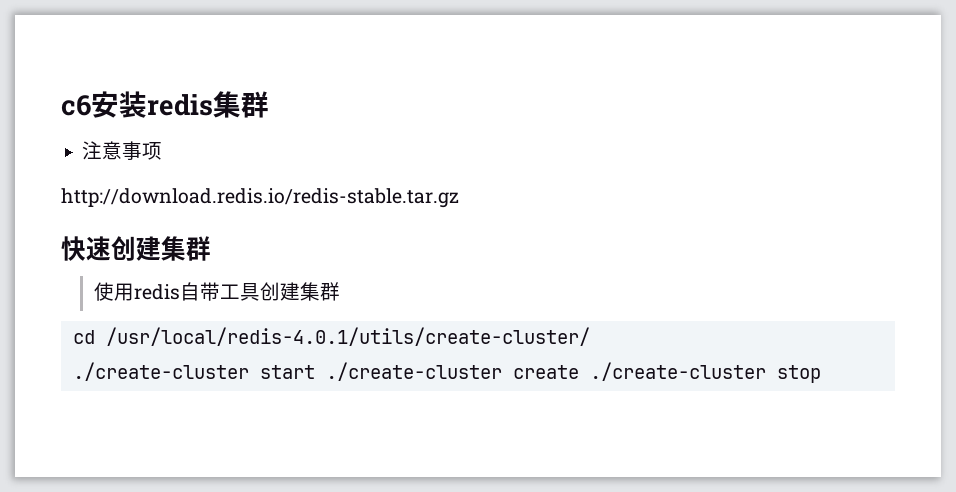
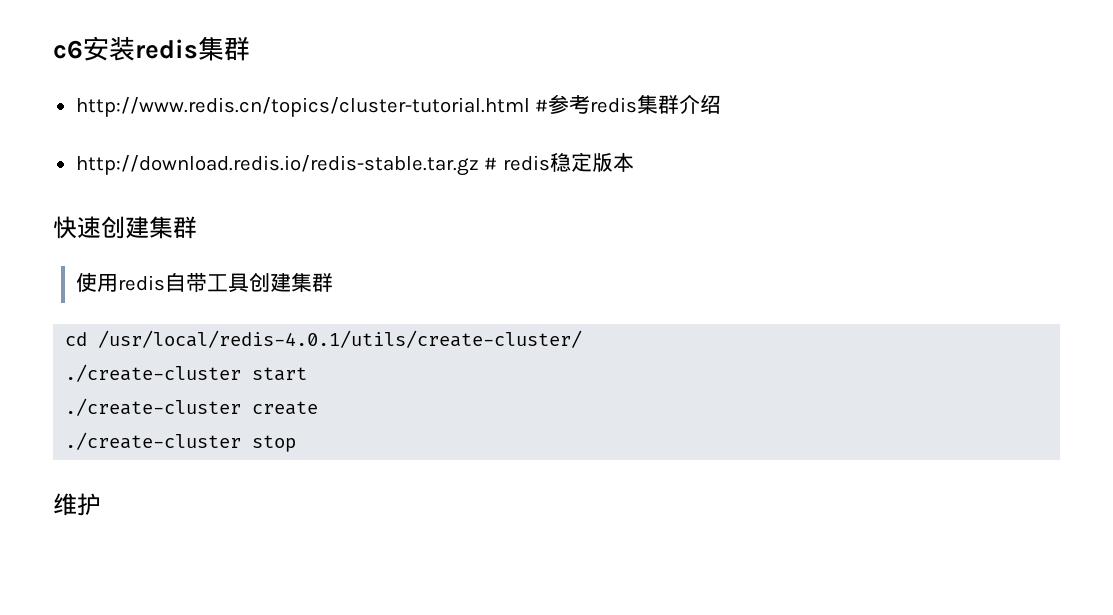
[82,141,163,160] [61,188,459,208] 注意事项 // http://download.redis.io/redis-stable.tar.gz -> [75,94,722,117] [75,152,634,176] http://www.redis.cn/topics/cluster-tutorial.html #参考redis集群介绍 // http://download.redis.io/redis-stable.tar.gz # redis稳定版本
(315, 372) none -> (308, 374) //
(579, 372) none -> (319, 408) //
(821, 374) none -> [53,493,101,516] // 维护

